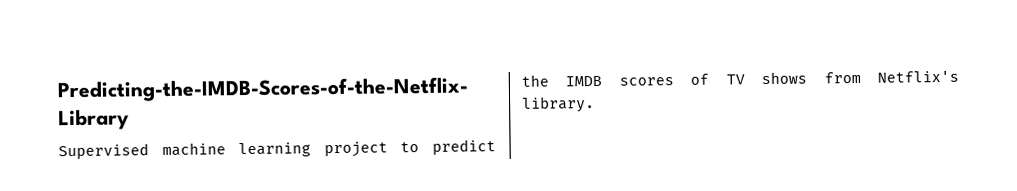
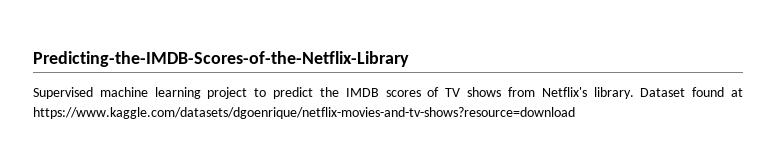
(595, 104) none -> [640,87,744,97] [33,107,575,119] Dataset found at https://www.kaggle.com/datasets/dgoenrique/netflix-movies-and-tv-shows?resource=download

